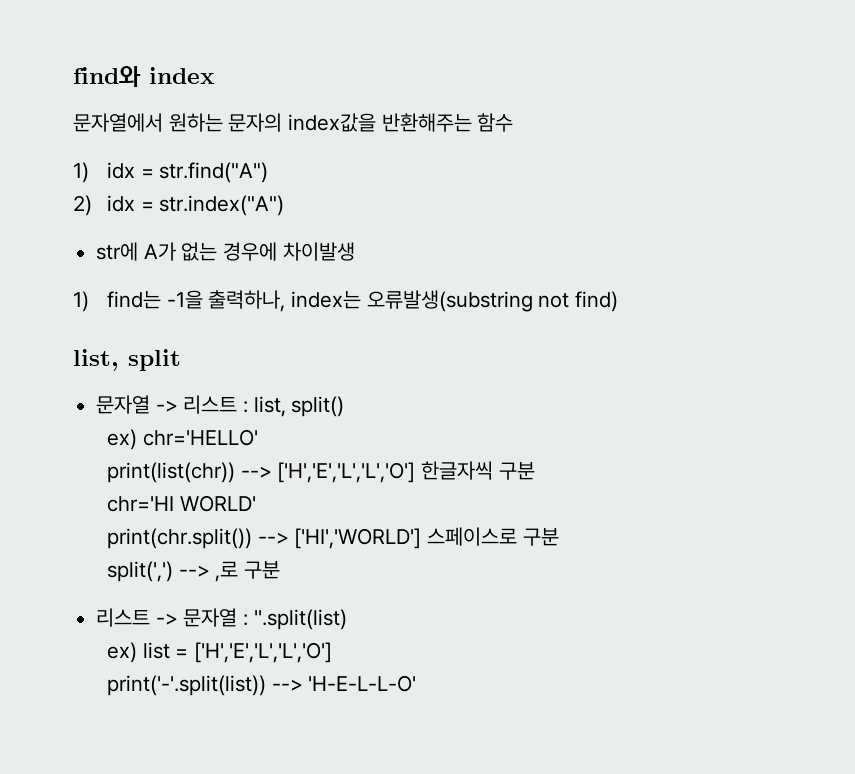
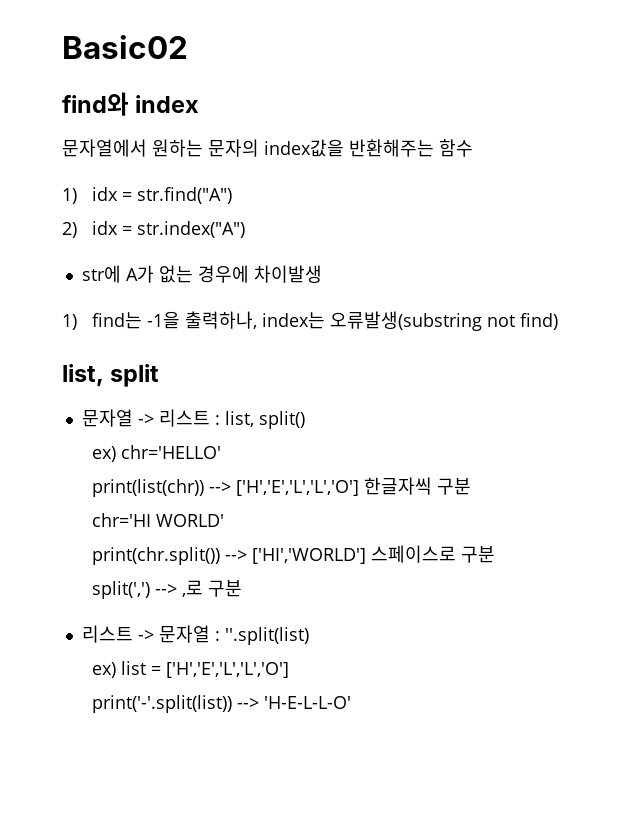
(73, 76) none -> [62,35,188,59] Basic02 //

